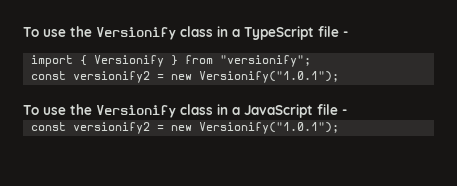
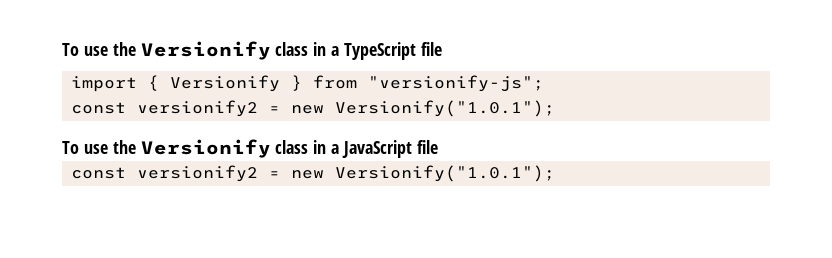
[343,31,348,37] - -> (442, 49) none
[219,55,311,67] "versionify"; -> [368,75,545,92] "versionify-js";
[342,109,347,115] - -> (438, 147) none

